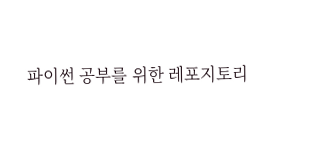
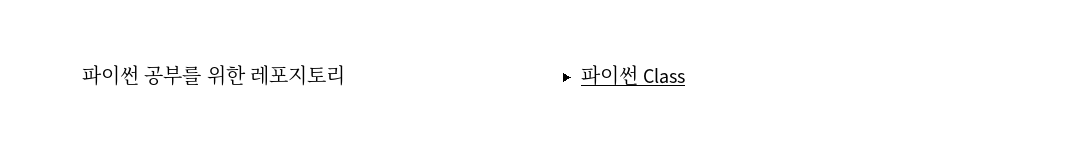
(250, 73) none -> [581,65,686,86] // 파이썬 Class

